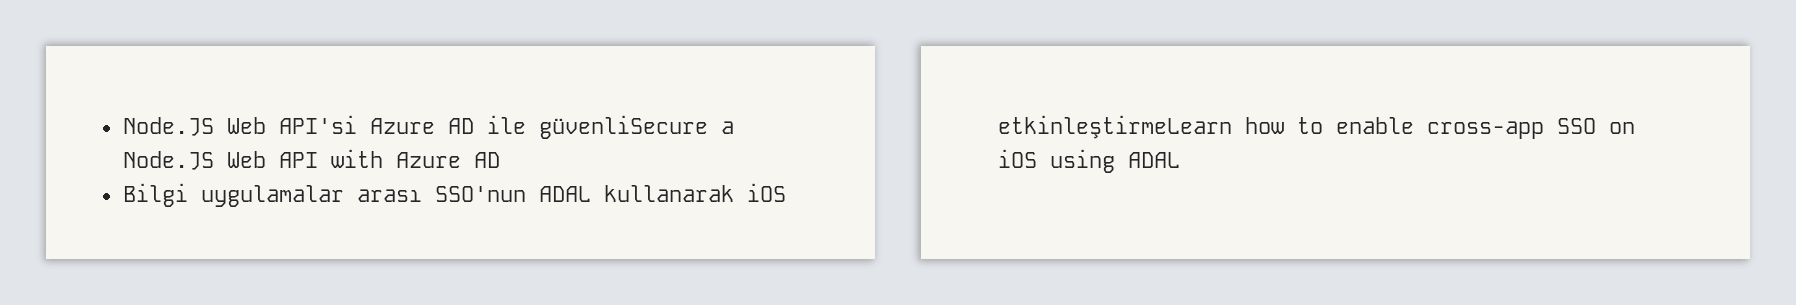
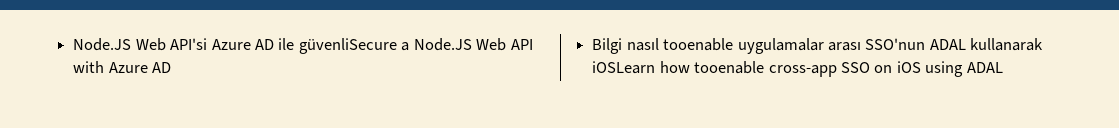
(188, 195) none -> [626,38,734,51] nasıl tooenable
[746,183,786,202] [997,115,1414,139] iOS etkinleştirmeLearn how to enable -> [592,61,765,74] iOSLearn how tooenable

